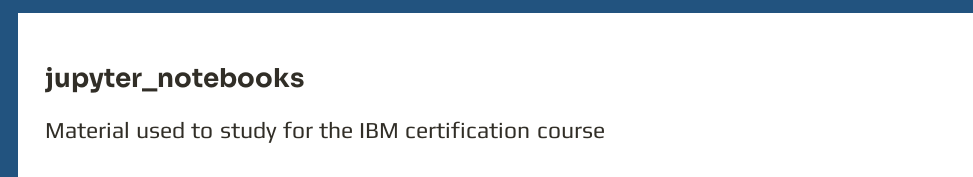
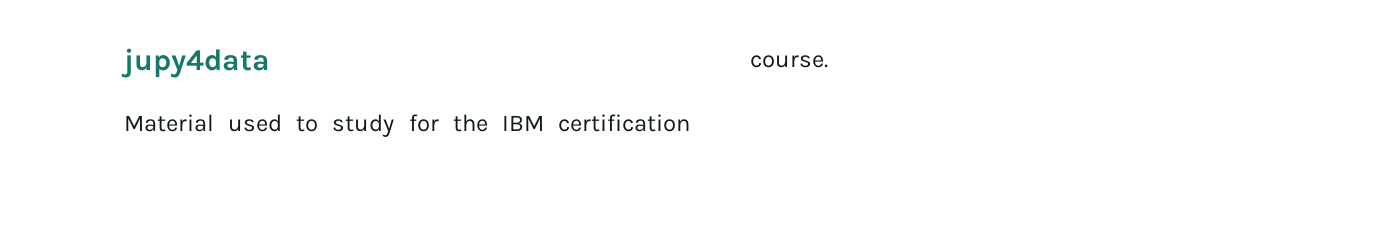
[45,66,304,93] jupyter_notebooks -> [121,48,270,78] jupy4data
[536,126,605,139] course -> [750,55,828,68] course.

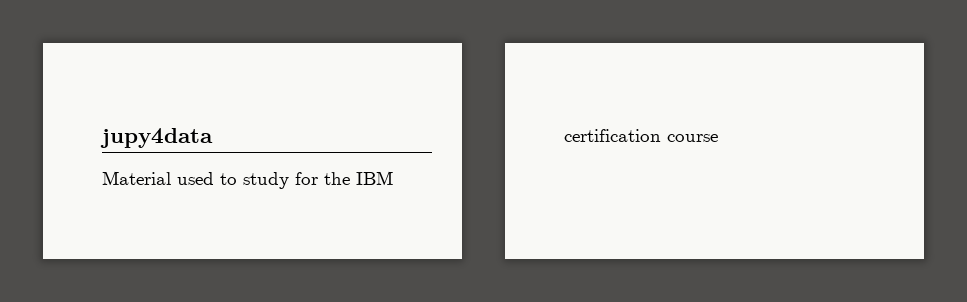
[750,55,828,68] course. -> [667,134,718,142] course

